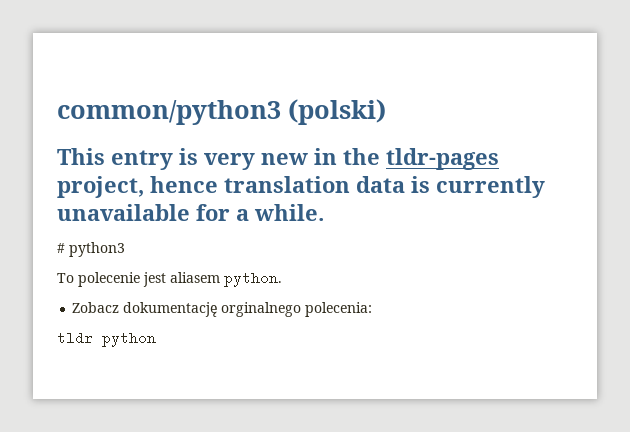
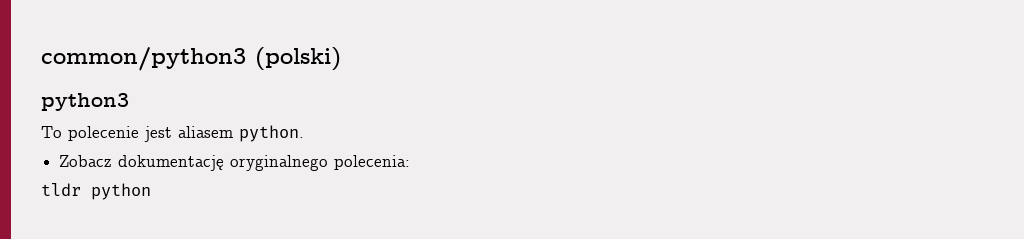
[57,148,499,170] [57,176,545,198] [57,204,324,221] [57,243,65,253] This entry is very new in the tldr-pages project, hence translation data is currently unavailable for a while. // # -> (341, 59) none
[221,302,302,317] orginalnego -> [230,155,329,171] oryginalnego

